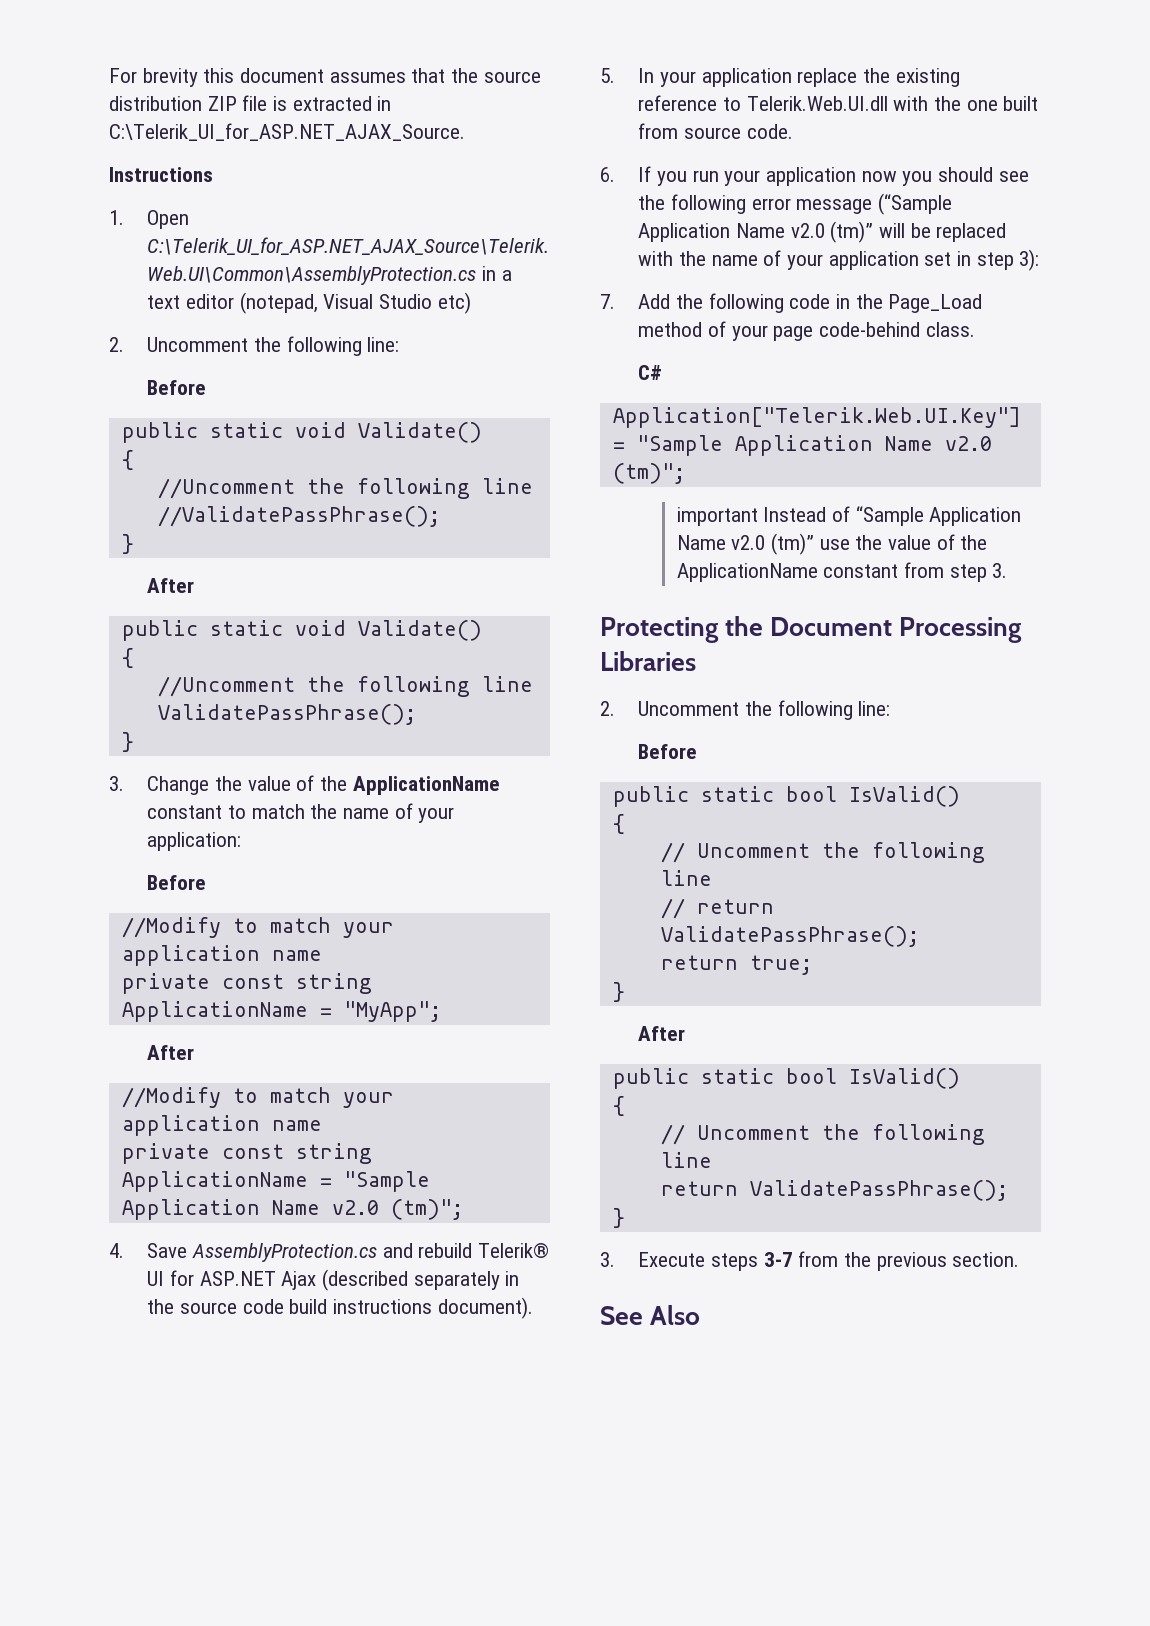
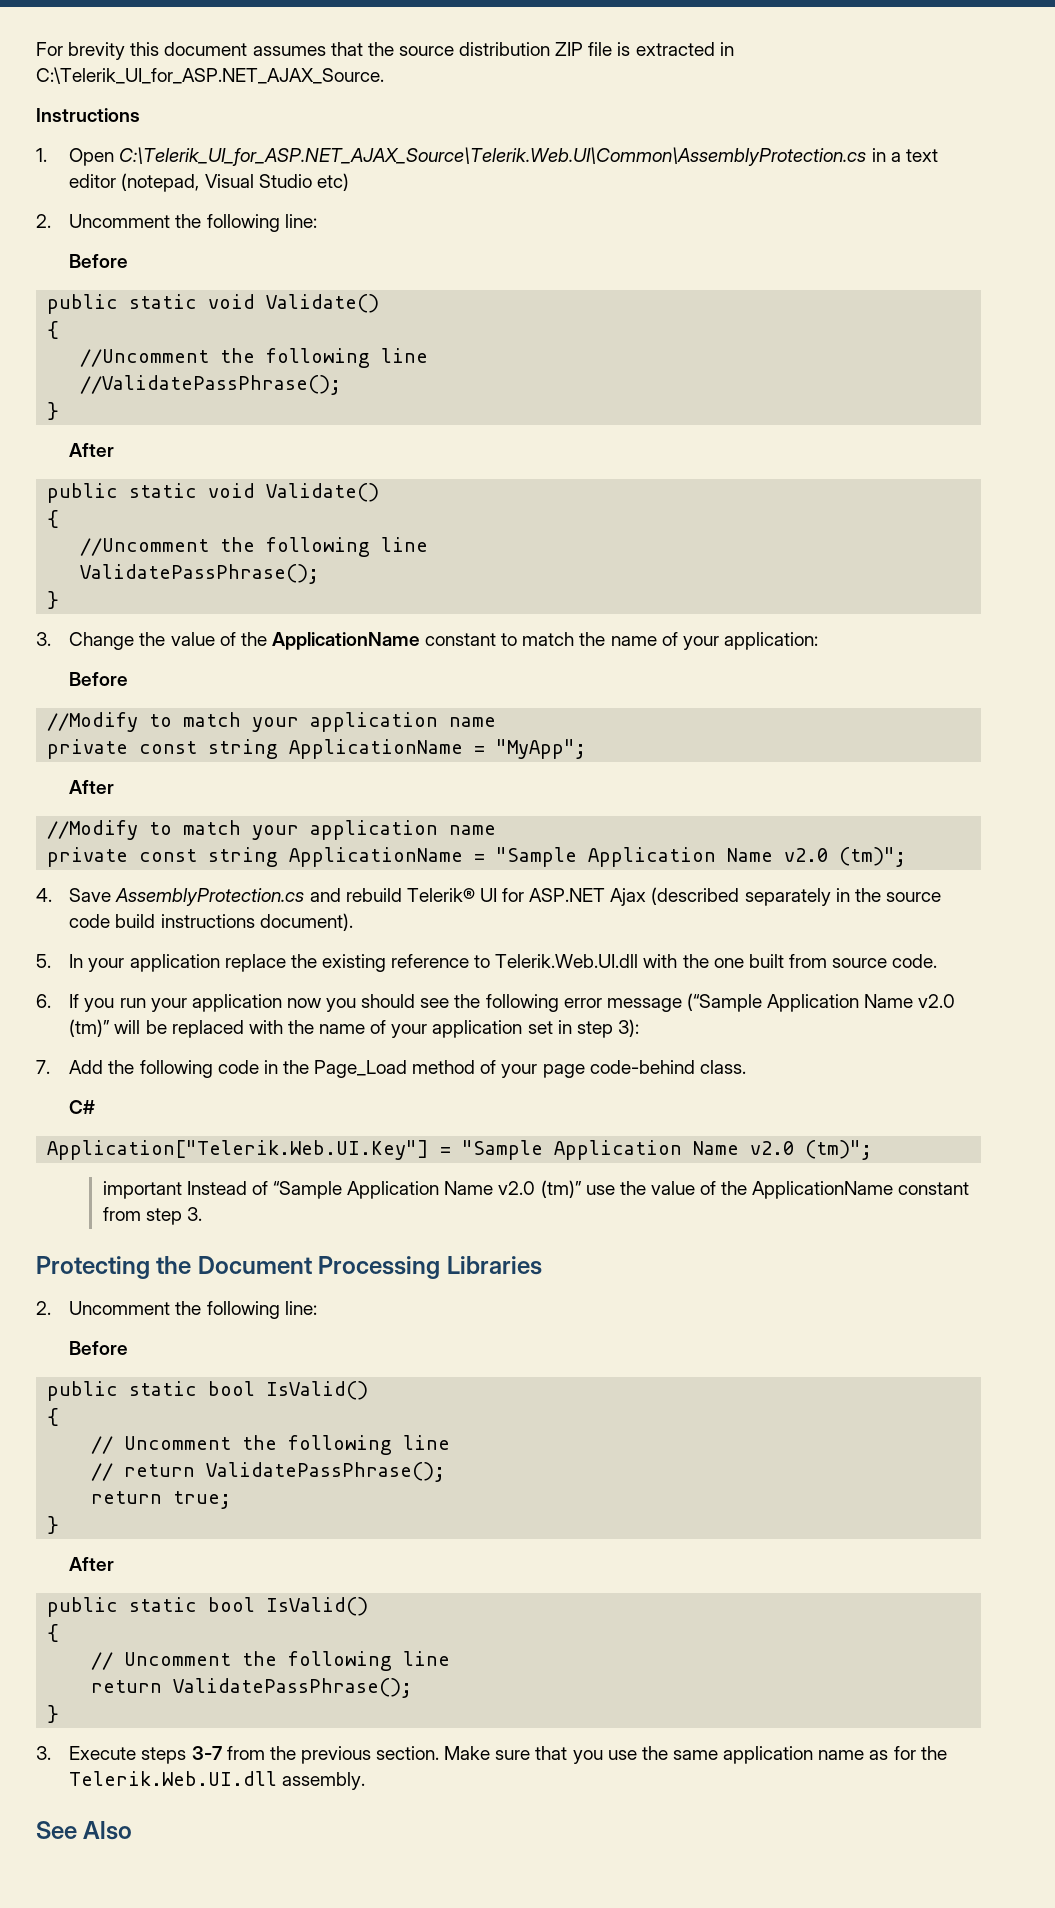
(1020, 1259) none -> [444,1746,947,1764] [69,1771,366,1790] Make sure that you use the same application name as for the Telerik.Web.UI.dll assembly.

